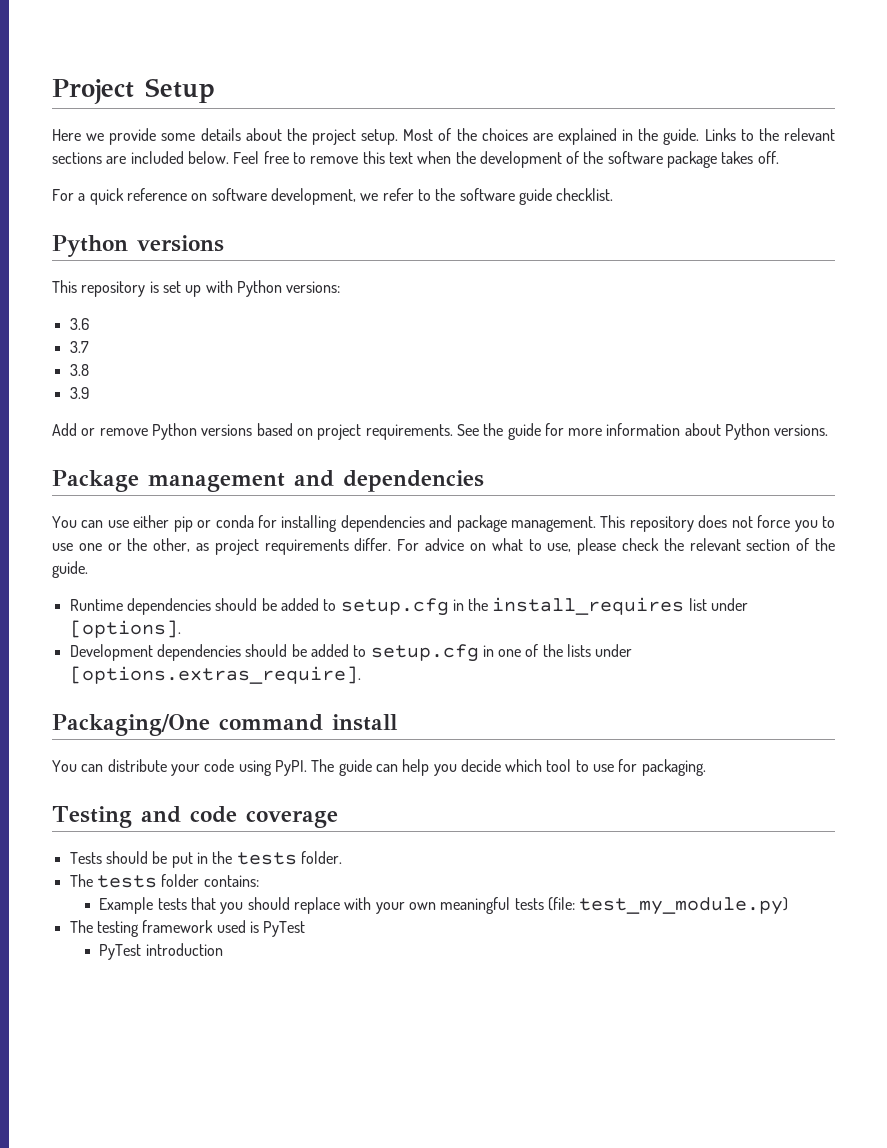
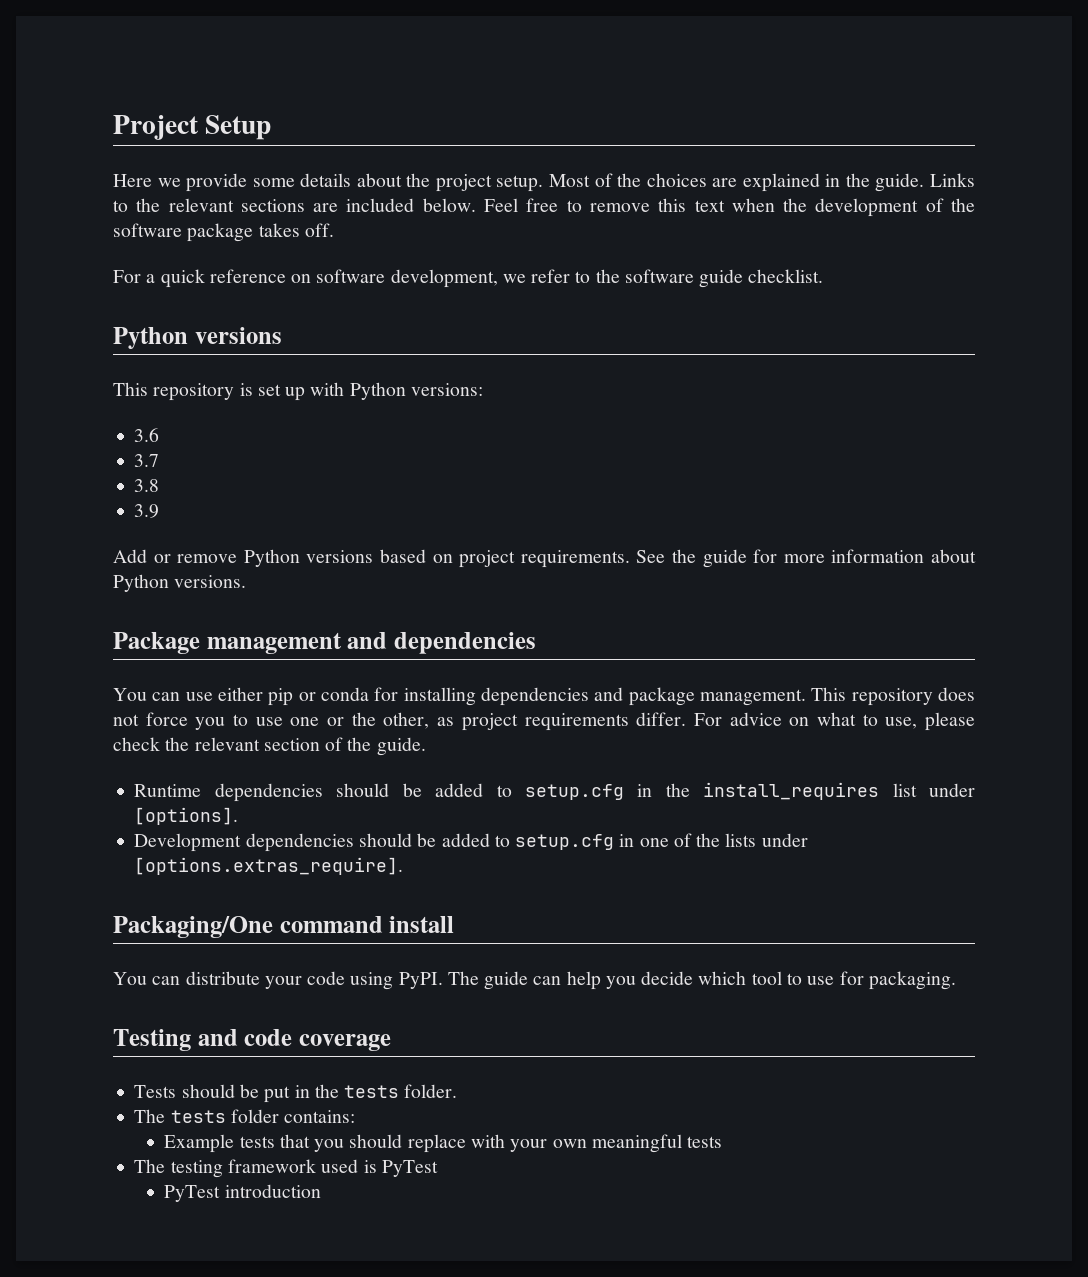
[548,897,789,915] (file: test_my_module.py) -> (723, 1142) none

